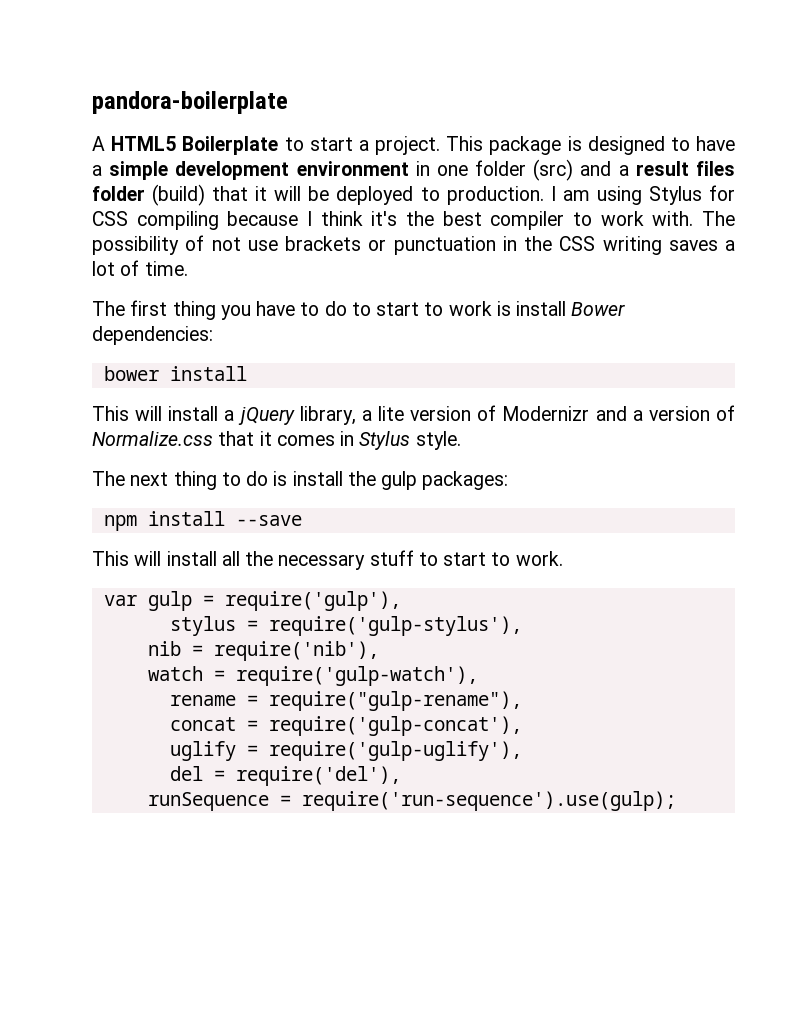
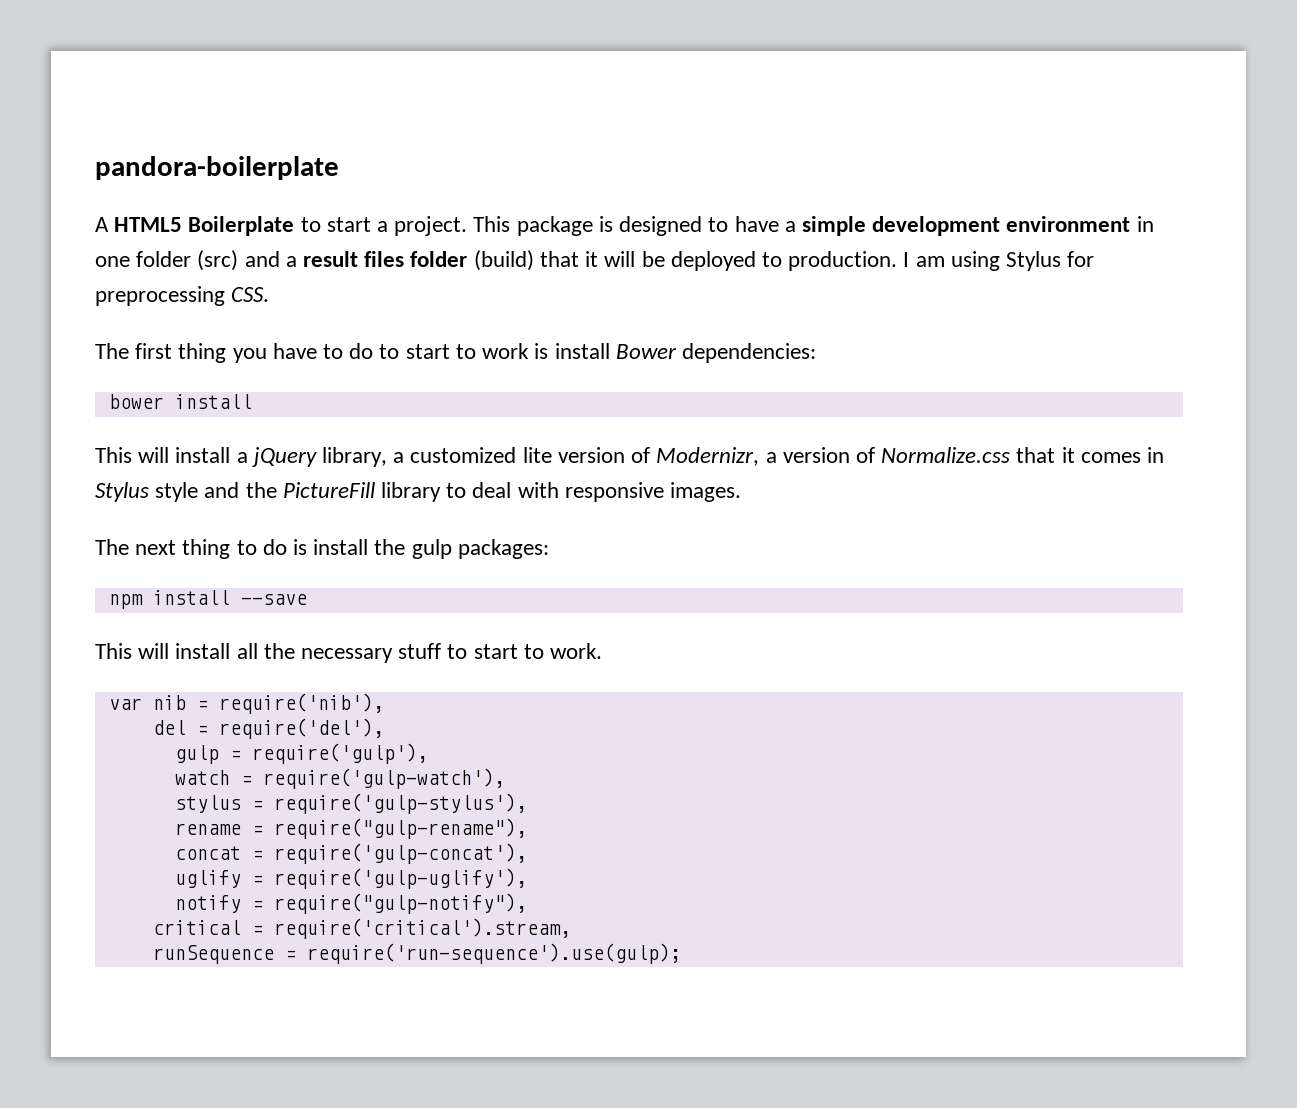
[92,211,735,230] [92,235,735,255] [92,260,188,276] CSS compiling because I think it's the best compiler to work with. The possibility of not use brackets or punctuation in the CSS writing saves a lot of time. -> [95,286,270,306] preprocessing CSS.
(372, 415) none -> [410,447,517,463] customized
[502,406,627,421] Modernizr and -> [656,447,760,466] Modernizr,
[415,431,461,450] style. -> [155,482,742,502] style and the PictureFill library to deal with responsive images.
(137, 600) none -> [152,693,384,714] [152,718,384,739] nib = require('nib'), // del = require('del'), //
(401, 601) none -> [174,768,505,789] // watch = require('gulp-watch'),
[147,641,379,661] [147,666,478,686] // nib = require('nib'), // watch = require('gulp-watch'), -> (527, 803) none
[169,766,401,786] del = require('del'), -> [174,893,527,914] [152,918,571,939] notify = require("gulp-notify"), // critical = require('critical').stream,

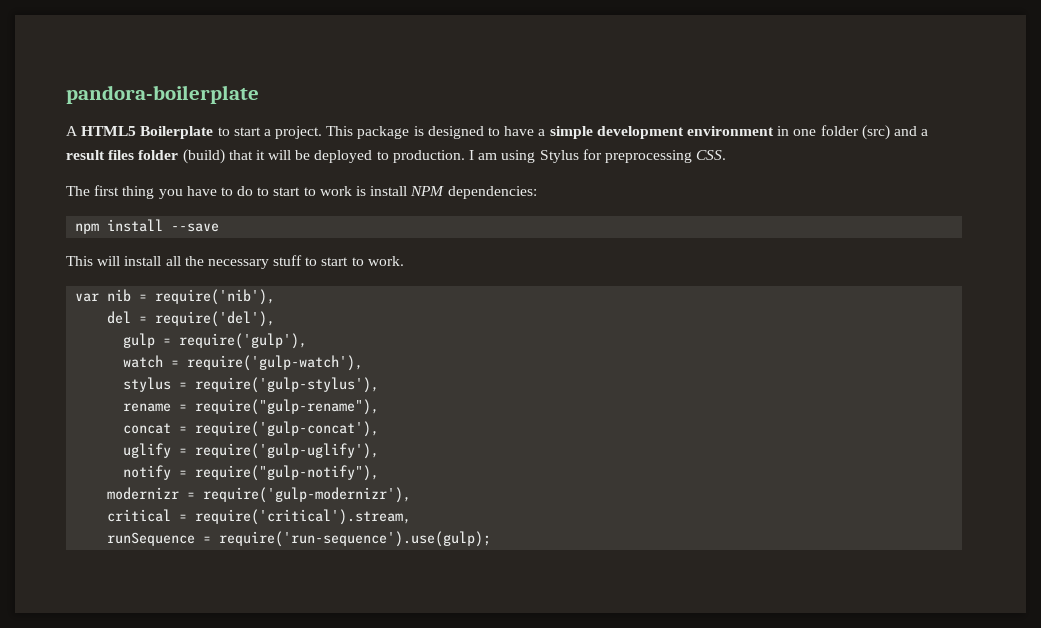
[615,344,677,359] Bower -> [410,186,445,196] NPM
[108,394,252,409] [95,447,1164,467] [95,482,742,502] [95,539,549,559] // bower install // This will install a jQuery library, a customized lite version of Modernizr, a version of Normalize.css that it comes in Stylus style and the PictureFill library to deal with responsive images. // The next thing to do is install the gulp packages: -> (537, 192) none
(527, 903) none -> [107,487,412,503] // modernizr = require('gulp-modernizr'),

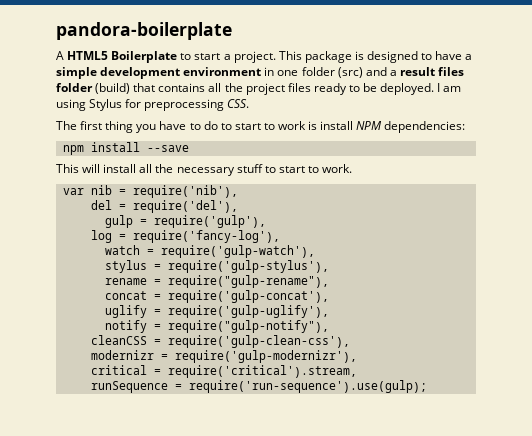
[255,150,465,163] it will be deployed to production. -> [158,83,435,95] contains all the project files ready to be deployed.
(308, 341) none -> [90,230,280,243] // log = require('fancy-log'),
(380, 473) none -> [90,335,350,348] // cleanCSS = require('gulp-clean-css'),

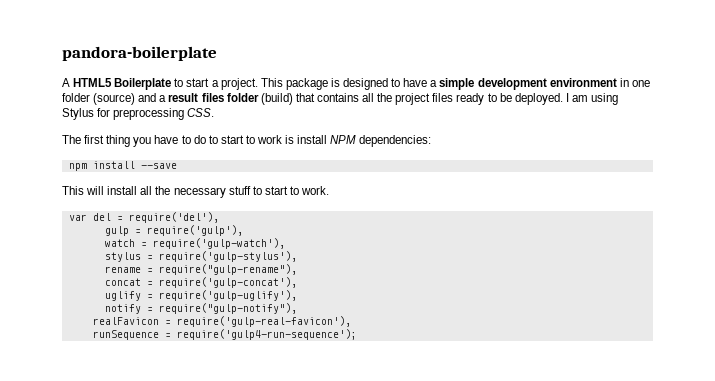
[337,67,363,78] (src) -> [93,93,136,105] (source)
[90,185,238,198] nib = require('nib'), // -> (87, 217) none
[90,230,280,243] // log = require('fancy-log'), -> (243, 230) none
[90,335,350,348] [90,350,357,363] [90,365,357,378] cleanCSS = require('gulp-clean-css'), // modernizr = require('gulp-modernizr'), // critical = require('critical').stream, -> [92,316,351,327] realFavicon = require('gulp-real-favicon'),
[188,380,427,393] require('run-sequence').use(gulp); -> [176,329,357,340] require('gulp4-run-sequence');

